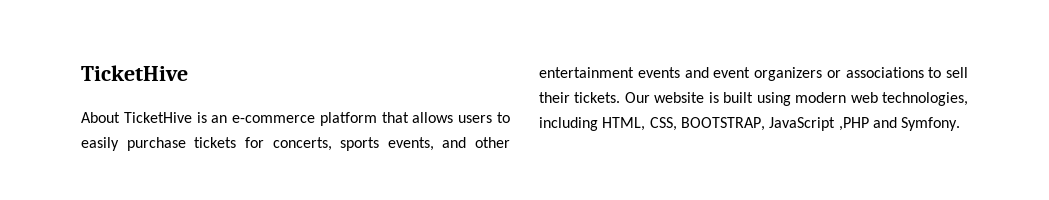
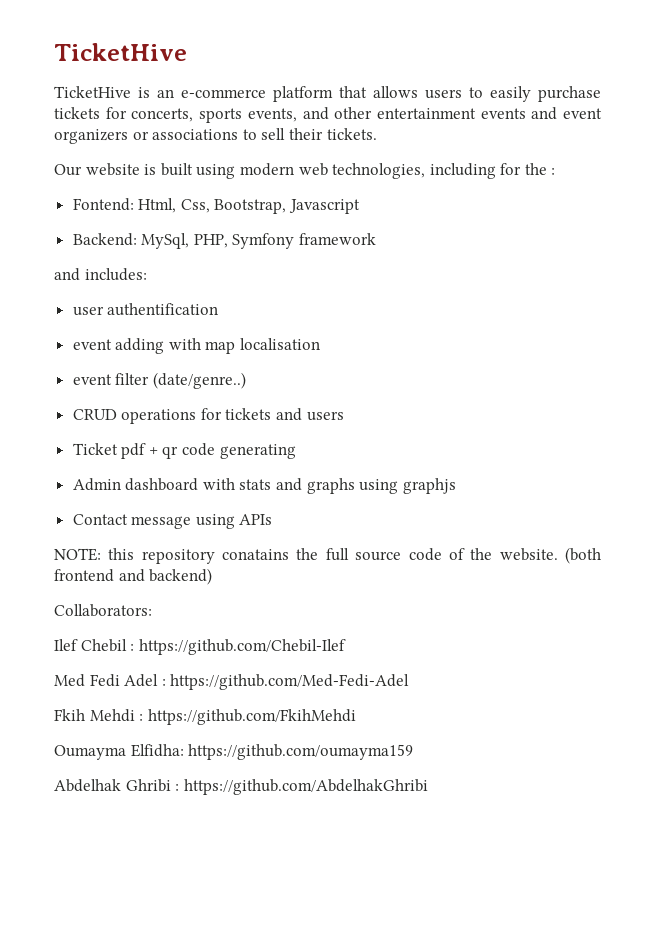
[81,112,120,123] About -> (187, 52) none
(621, 97) none -> (377, 134) //
[602,117,961,131] HTML, CSS, BOOTSTRAP, JavaScript ,PHP and Symfony. -> [500,163,556,175] [72,198,361,214] [72,233,377,249] [54,268,147,281] [72,303,219,316] [72,338,321,354] [72,372,246,389] [72,408,344,424] [72,443,296,459] [72,478,456,494] [72,514,273,529] [54,547,602,564] [54,568,213,585] [54,604,152,617] [54,639,346,655] [54,674,410,690] [54,709,356,725] [54,744,414,760] [54,779,428,795] for the : // Fontend: Html, Css, Bootstrap, Javascript // Backend: MySql, PHP, Symfony framework // and includes: // user authentification // event adding with map localisation // event filter (date/genre..) // CRUD operations for tickets and users // Ticket pdf + qr code generating // Admin dashboard with stats and graphs using graphjs // Contact message using APIs // NOTE: this repository conatains the full source code of the website. (both frontend and backend) // Collaborators: // Ilef Chebil : https://github.com/Chebil-Ilef // Med Fedi Adel : https://github.com/Med-Fedi-Adel // Fkih Mehdi : https://github.com/FkihMehdi // Oumayma Elfidha: https://github.com/oumayma159 // Abdelhak Ghribi : https://github.com/AbdelhakGhribi

